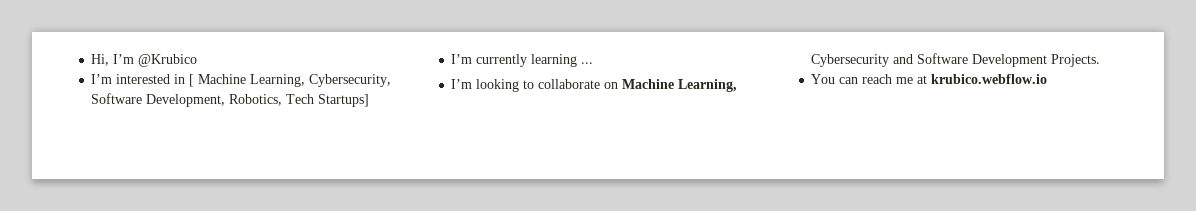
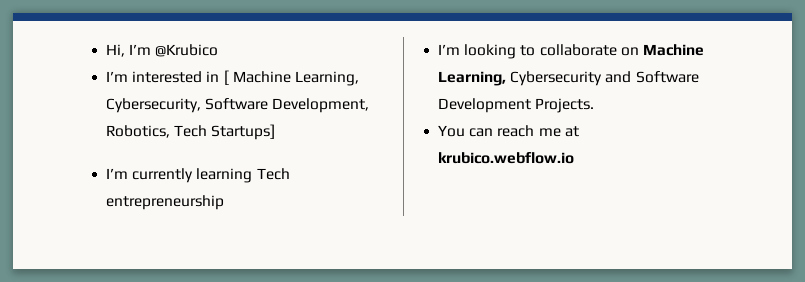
[581,62,594,64] ... -> [256,168,290,180] [106,195,225,210] Tech entrepreneurship

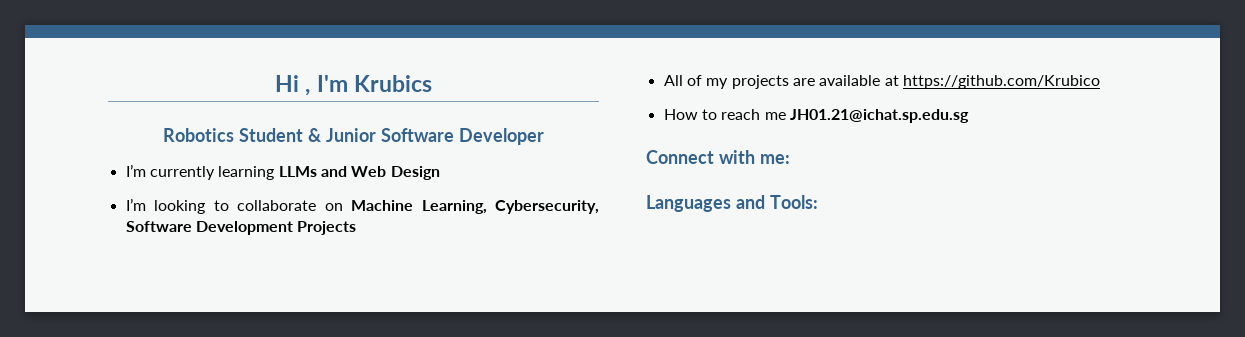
[106,44,219,57] [106,70,359,86] [106,98,370,113] [106,124,276,140] Hi, I’m @Krubico // I’m interested in [ Machine Learning, Cybersecurity, Software Development, Robotics, Tech Startups] -> [275,75,432,96] [163,128,544,145] Hi , I'm Krubics // Robotics Student & Junior Software Developer
[256,168,290,180] [106,195,225,210] Tech entrepreneurship -> [278,166,440,180] LLMs and Web Design
[510,71,699,86] [438,98,595,113] [438,125,579,137] [438,152,575,164] Cybersecurity and Software Development Projects. // You can reach me at krubico.webflow.io -> [495,200,599,214] [125,221,357,235] [663,75,1100,89] [663,109,969,123] [646,150,790,164] [646,195,818,212] Cybersecurity, Software Development Projects // All of my projects are available at https://github.com/Krubico // How to reach me JH01.21@ichat.sp.edu.sg // Connect with me: // Languages and Tools:

